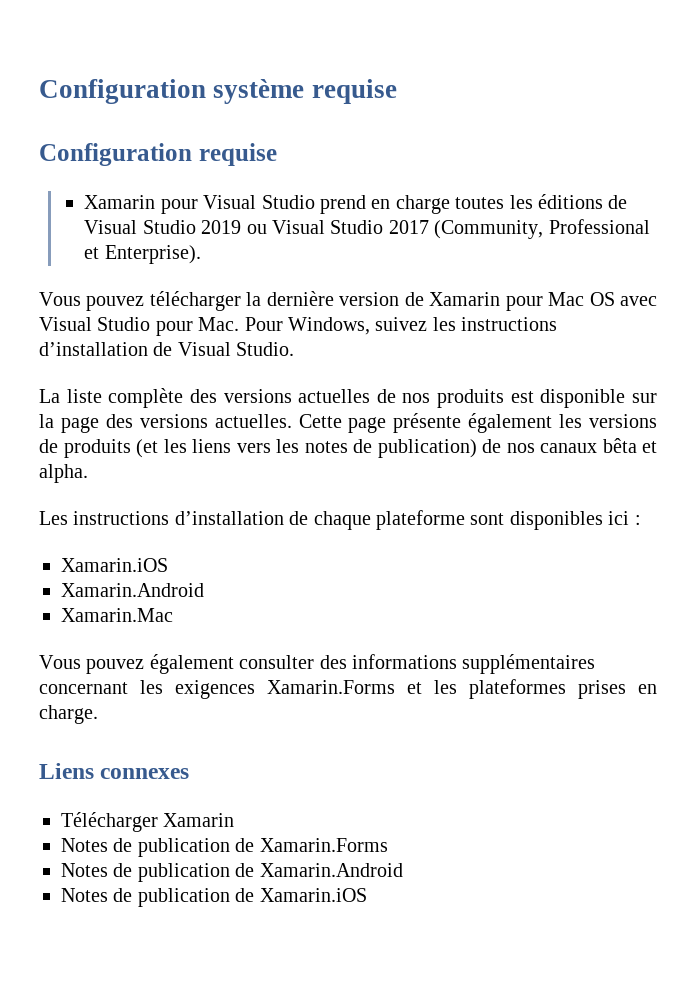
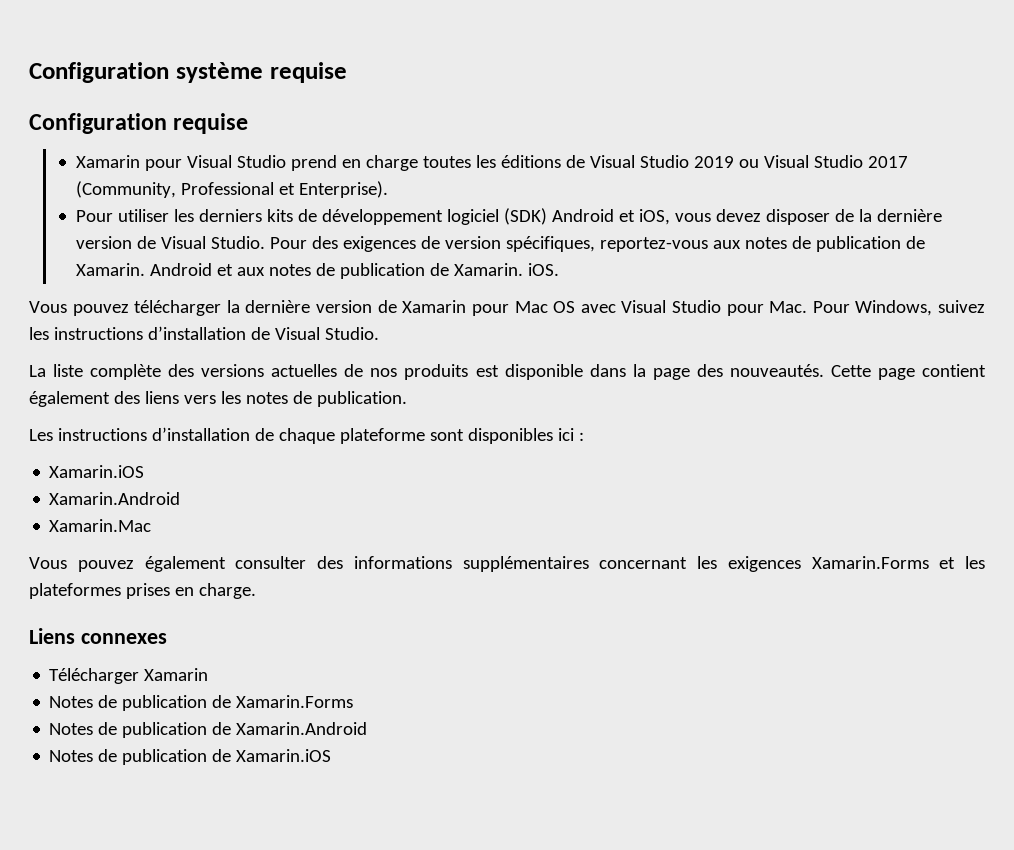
(201, 254) none -> [76,208,942,225] [76,236,925,252] [76,263,560,279] // Pour utiliser les derniers kits de développement logiciel (SDK) Android et iOS, vous devez disposer de la dernière version de Visual Studio. Pour des exigences de version spécifiques, reportez-vous aux notes de publication de Xamarin. Android et aux notes de publication de Xamarin. iOS.
[631,393,657,403] sur -> [589,364,626,377] dans
[139,413,657,433] [39,439,187,458] versions actuelles. Cette page présente également les versions de produits (et les -> [729,364,986,380] [29,391,140,407] nouveautés. Cette page contient également des
[377,438,657,458] [39,464,88,483] publication) de nos canaux bêta et alpha. -> [316,391,407,407] publication.

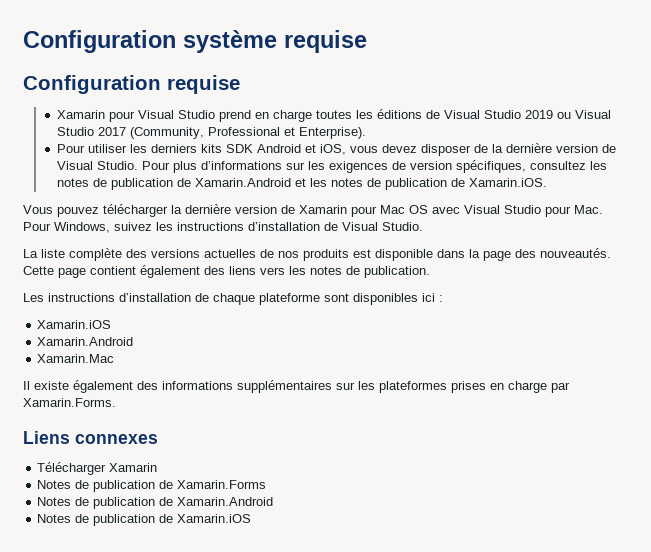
[298,208,548,225] de développement logiciel (SDK) -> [226,144,254,153] SDK
[312,236,339,249] des -> [173,161,326,173] plus d’informations sur les
[599,236,925,252] [76,263,560,279] reportez-vous aux notes de publication de Xamarin. Android et aux notes de publication de Xamarin. iOS. -> [530,161,608,170] [57,178,548,190] consultez les notes de publication de Xamarin.Android et les notes de publication de Xamarin.iOS.
[29,556,956,572] Vous pouvez également consulter des informations supplémentaires concernant les exigences Xamarin.Forms et -> [23,380,355,393] Il existe également des informations supplémentaires sur
[198,583,256,599] charge. -> [508,381,570,393] [23,398,116,407] charge par Xamarin.Forms.

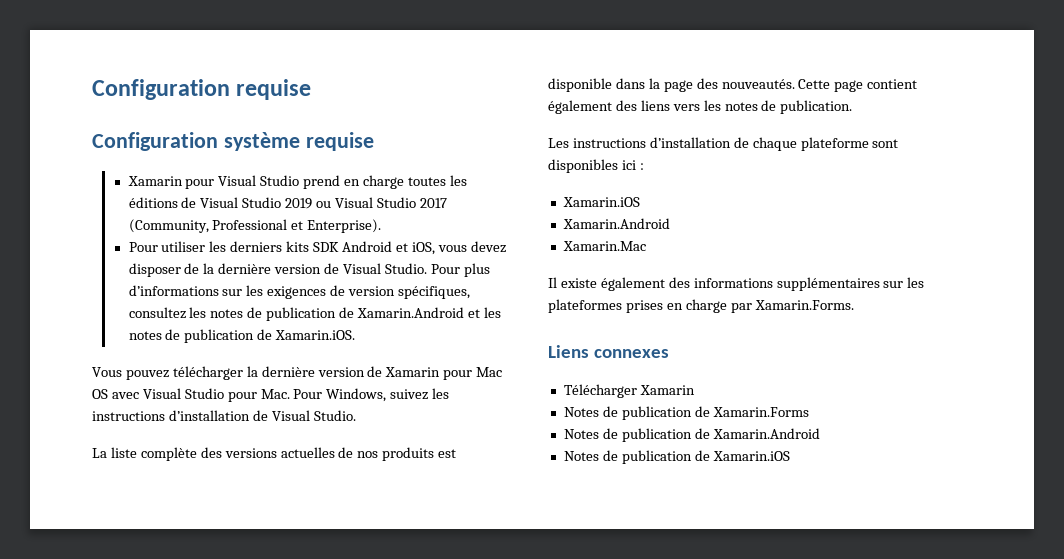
[23,30,277,53] Configuration système -> [92,79,230,100] Configuration
(161, 84) none -> [223,132,300,151] système

